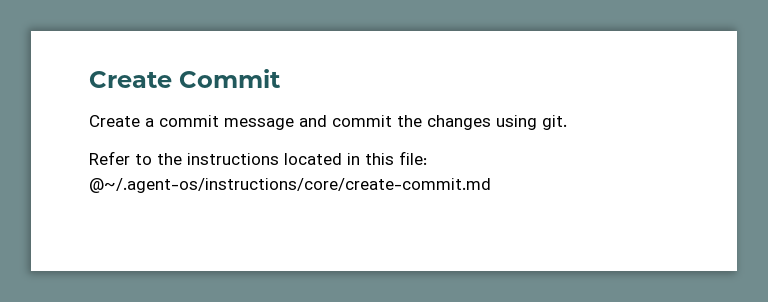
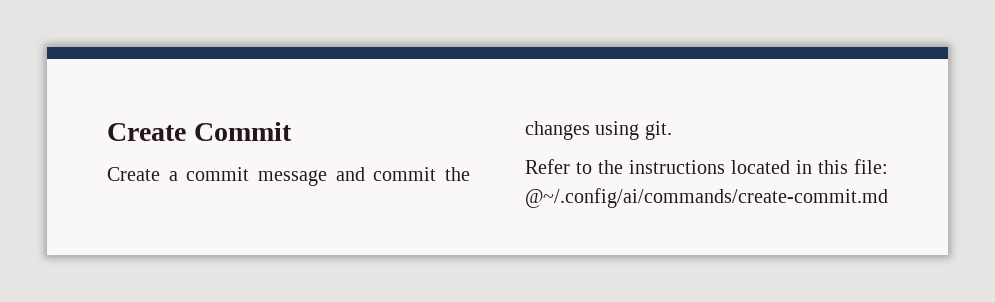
[89,178,491,193] @~/.agent-os/instructions/core/create-commit.md -> [525,188,888,208] @~/.config/ai/commands/create-commit.md

